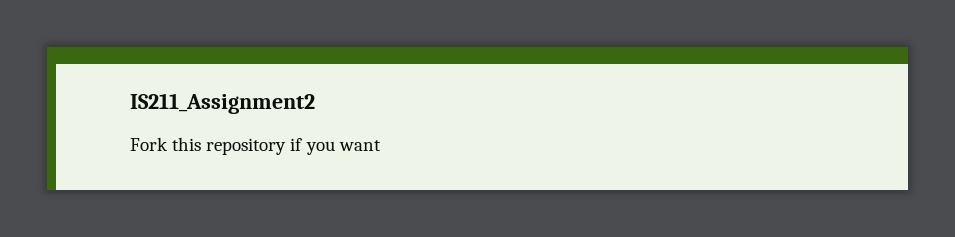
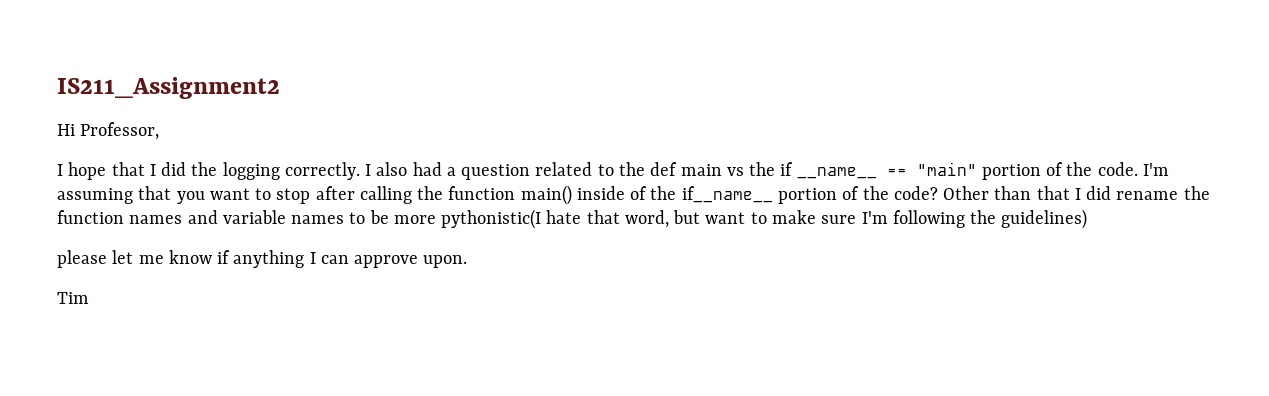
[130,137,381,155] Fork this repository if you want -> [57,122,160,140] [57,162,1169,180] [57,185,1210,205] [57,209,1088,229] [57,250,468,268] [57,292,89,304] Hi Professor, // I hope that I did the logging correctly. I also had a question related to the def main vs the if __name__ == "main" portion of the code. I'm assuming that you want to stop after calling the function main() inside of the if__name__ portion of the code? Other than that I did rename the function names and variable names to be more pythonistic(I hate that word, but want to make sure I'm following the guidelines) // please let me know if anything I can approve upon. // Tim

